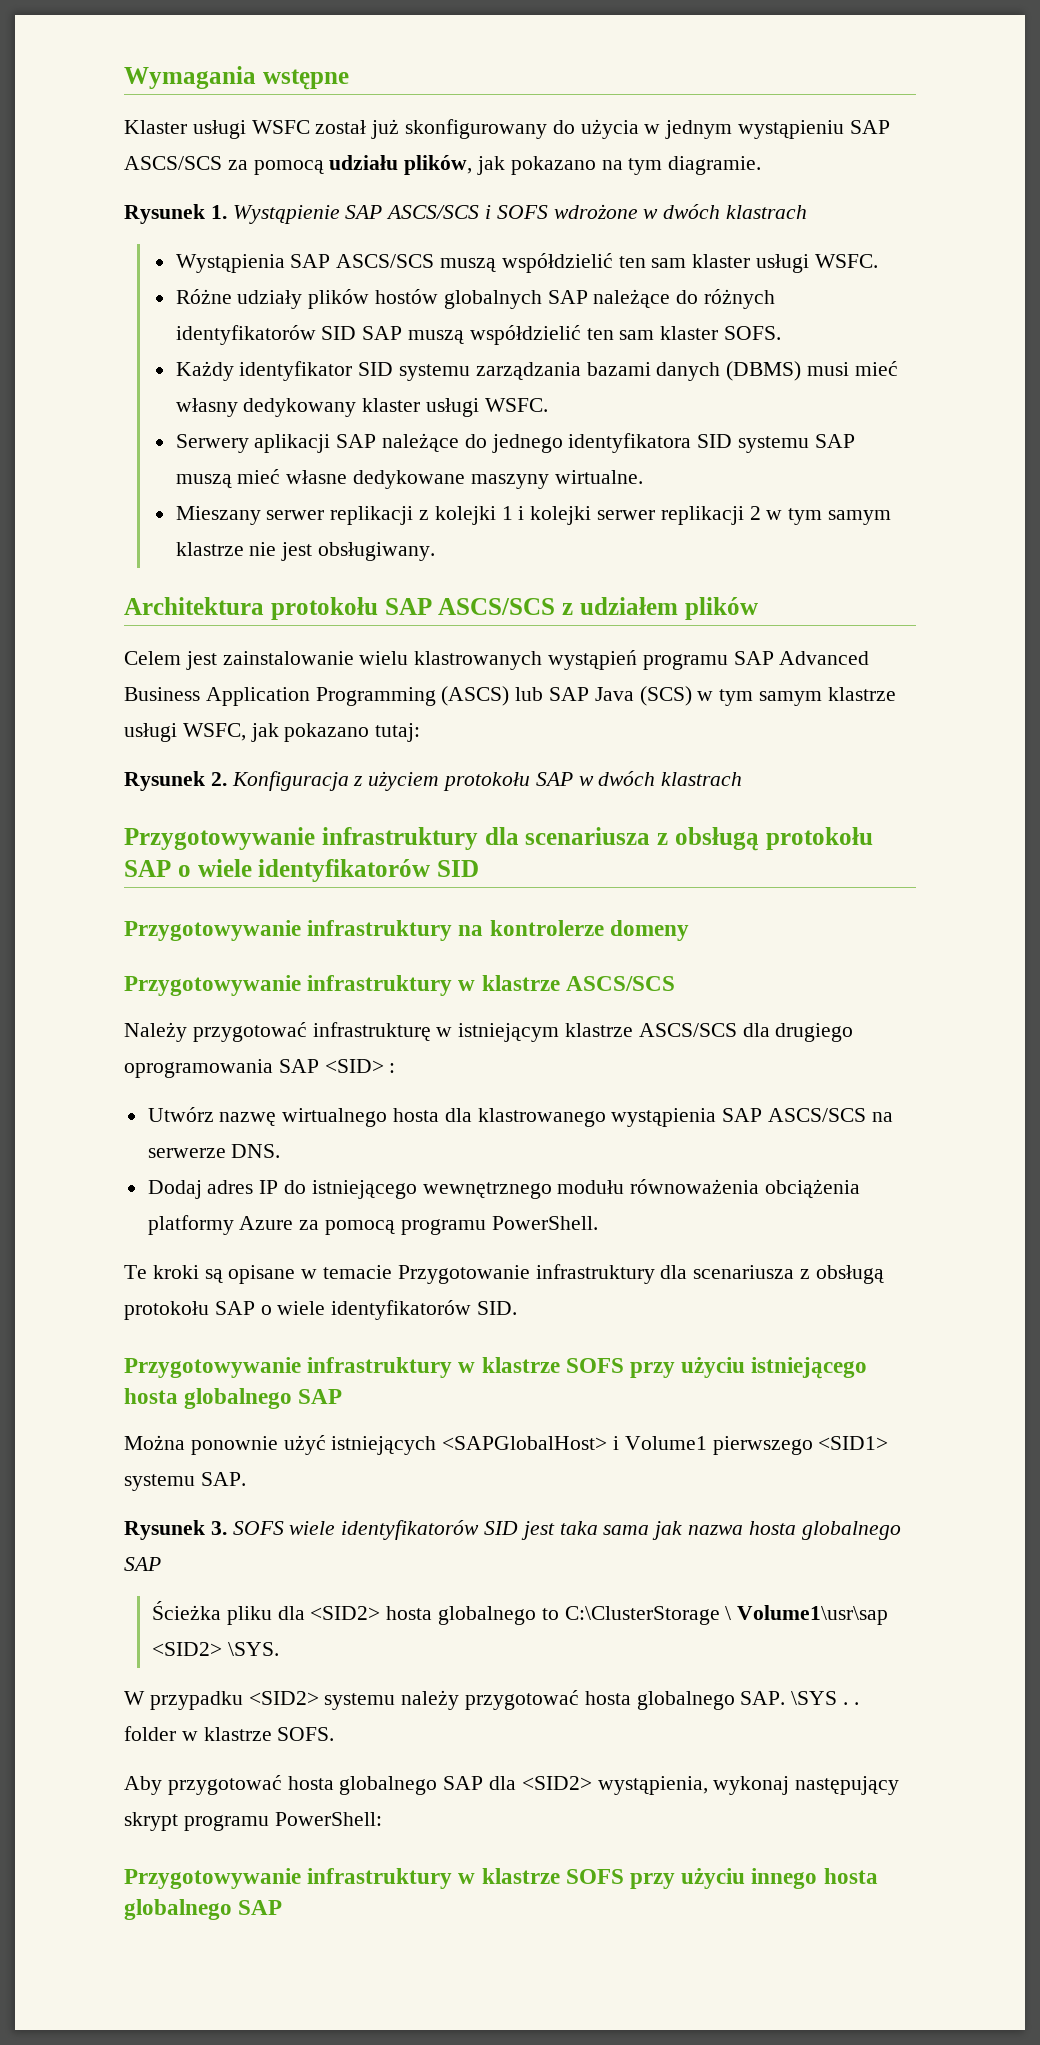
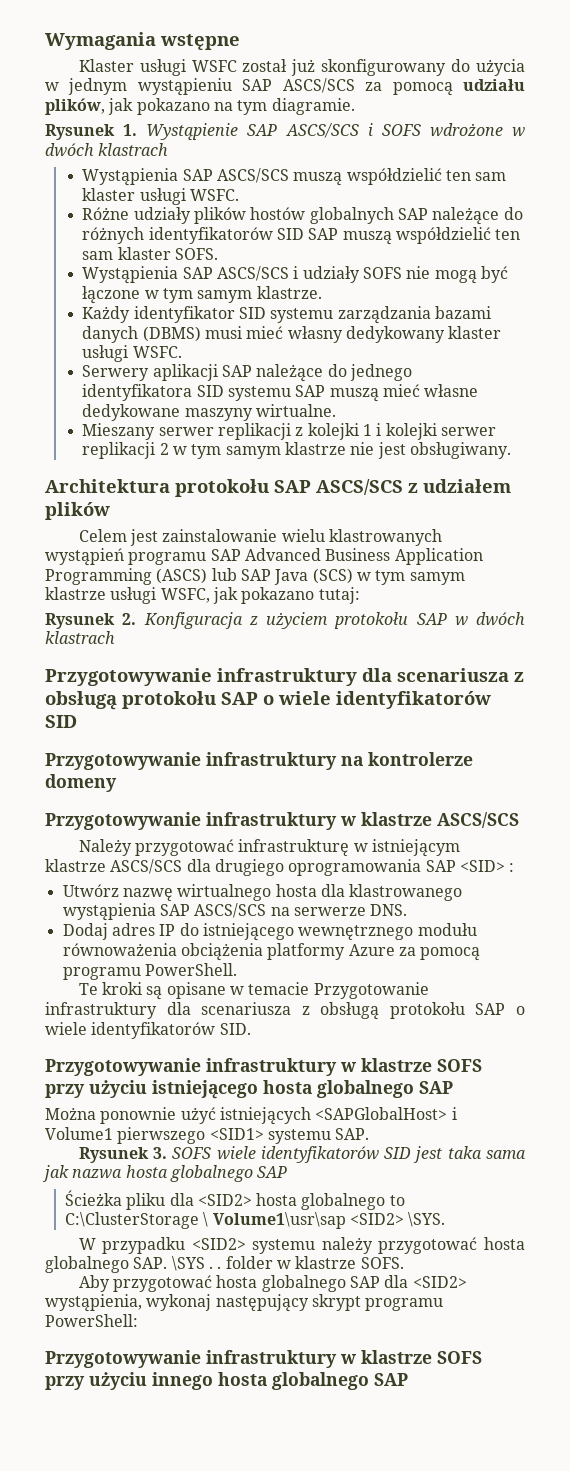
(782, 333) none -> [82,266,509,284] [82,286,322,304] // Wystąpienia SAP ASCS/SCS i udziały SOFS nie mogą być łączone w tym samym klastrze.

